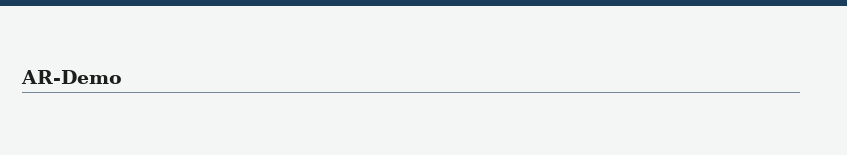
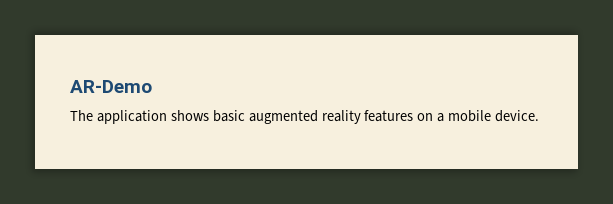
(122, 77) none -> [70,110,540,124] // The application shows basic augmented reality features on a mobile device.

